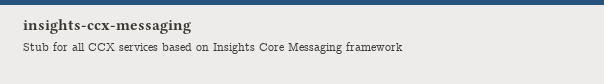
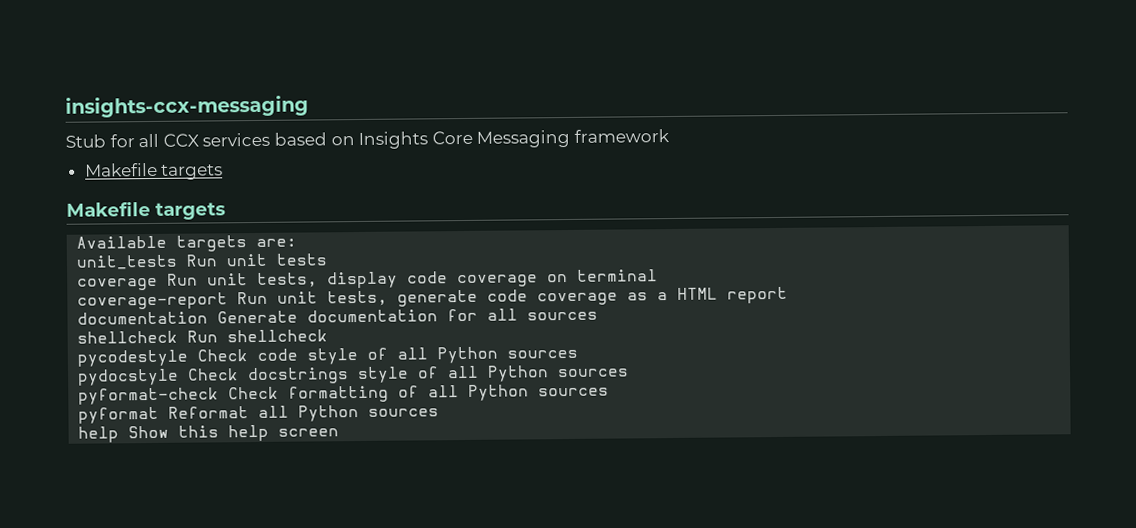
(403, 46) none -> [84,162,224,180] [66,201,226,220] [76,235,298,252] [76,253,329,270] [77,269,659,291] [77,286,789,310] [77,308,599,325] [77,329,329,344] [77,346,579,367] [77,365,630,386] [78,384,610,405] [78,405,440,424] [78,424,340,443] // Makefile targets // Makefile targets // Available targets are: // unit_tests Run unit tests // coverage Run unit tests, display code coverage on terminal // coverage-report Run unit tests, generate code coverage as a HTML report // documentation Generate documentation for all sources // shellcheck Run shellcheck // pycodestyle Check code style of all Python sources // pydocstyle Check docstrings style of all Python sources // pyformat-check Check formatting of all Python sources // pyformat Reformat all Python sources // help Show this help screen

